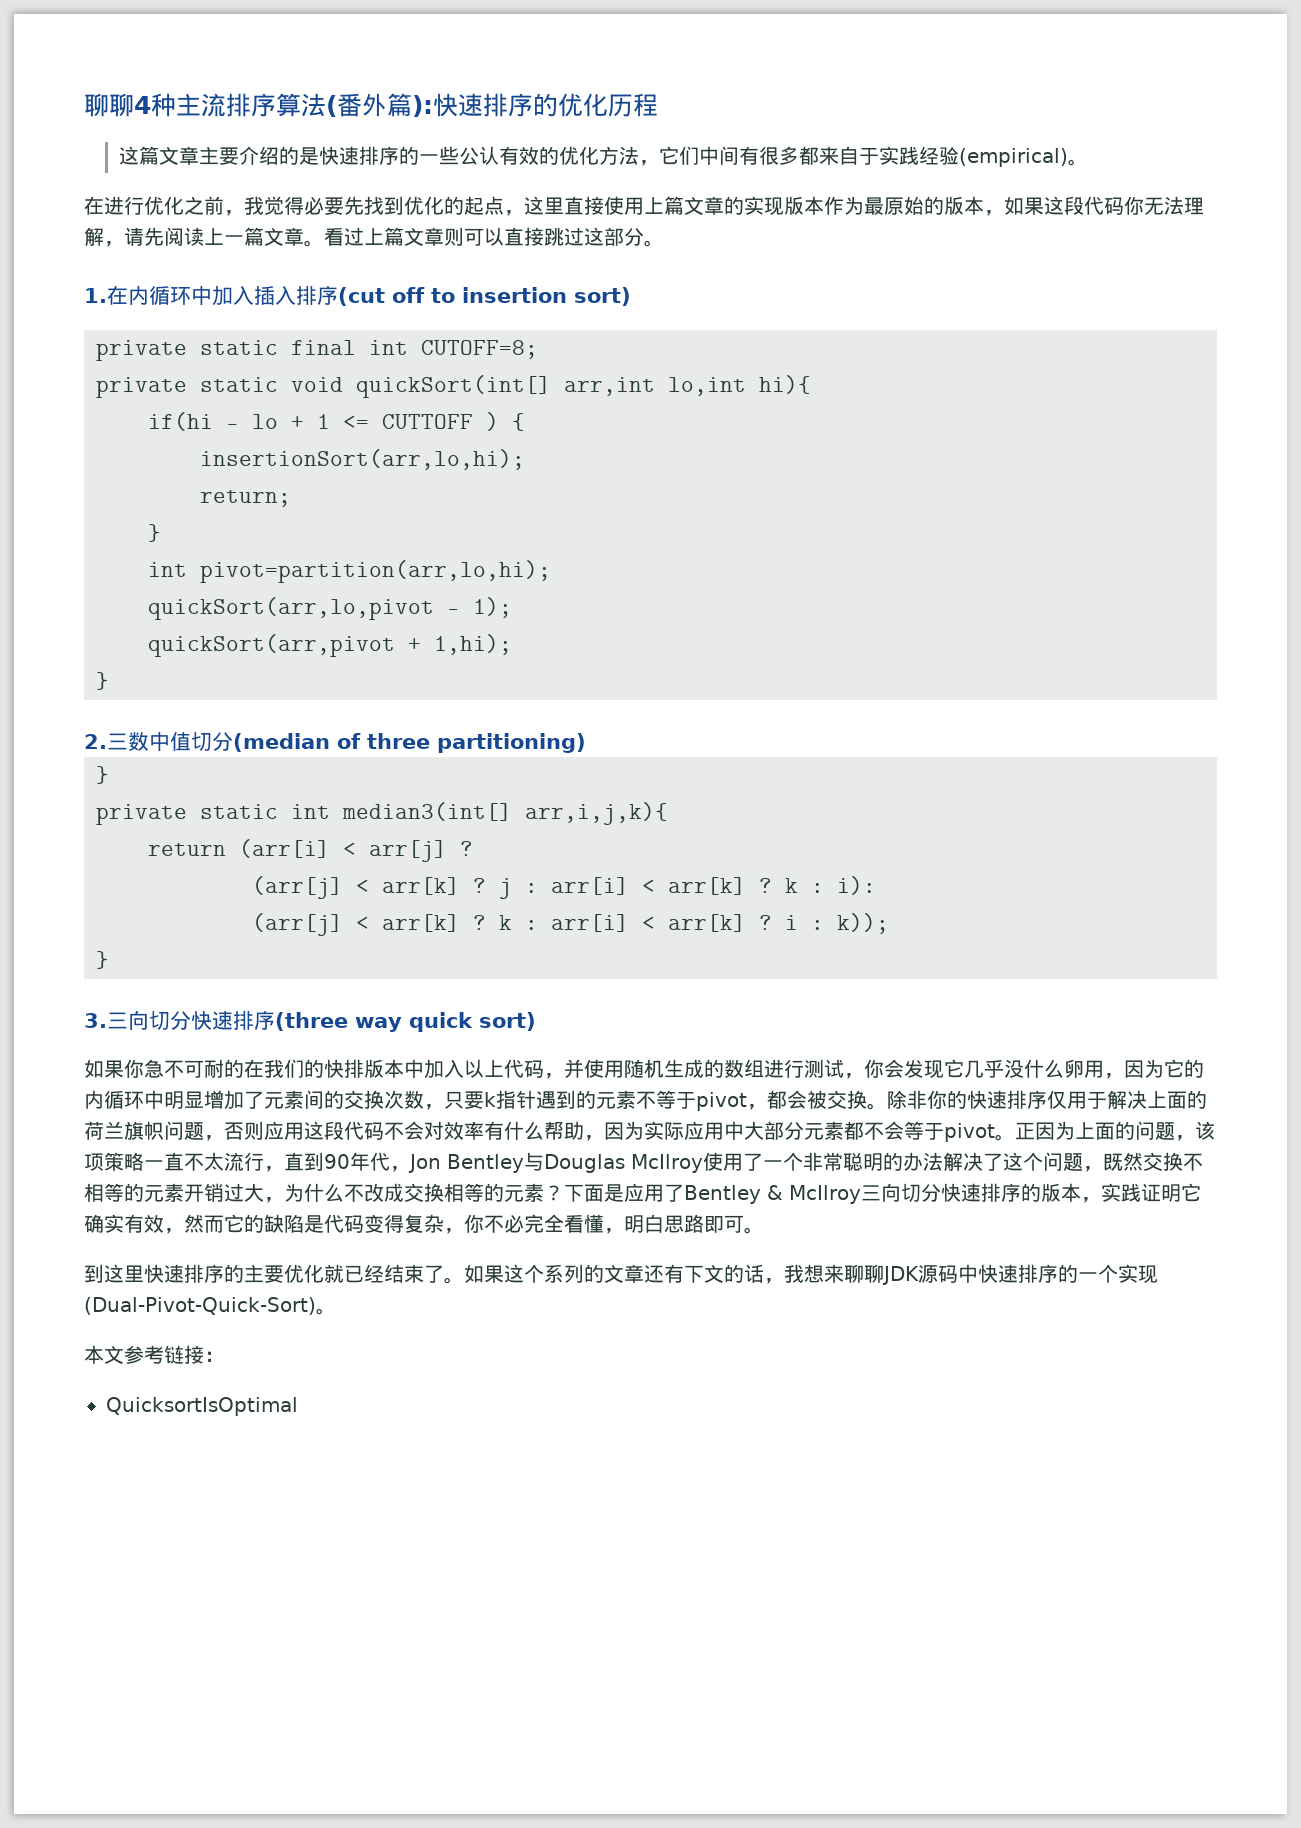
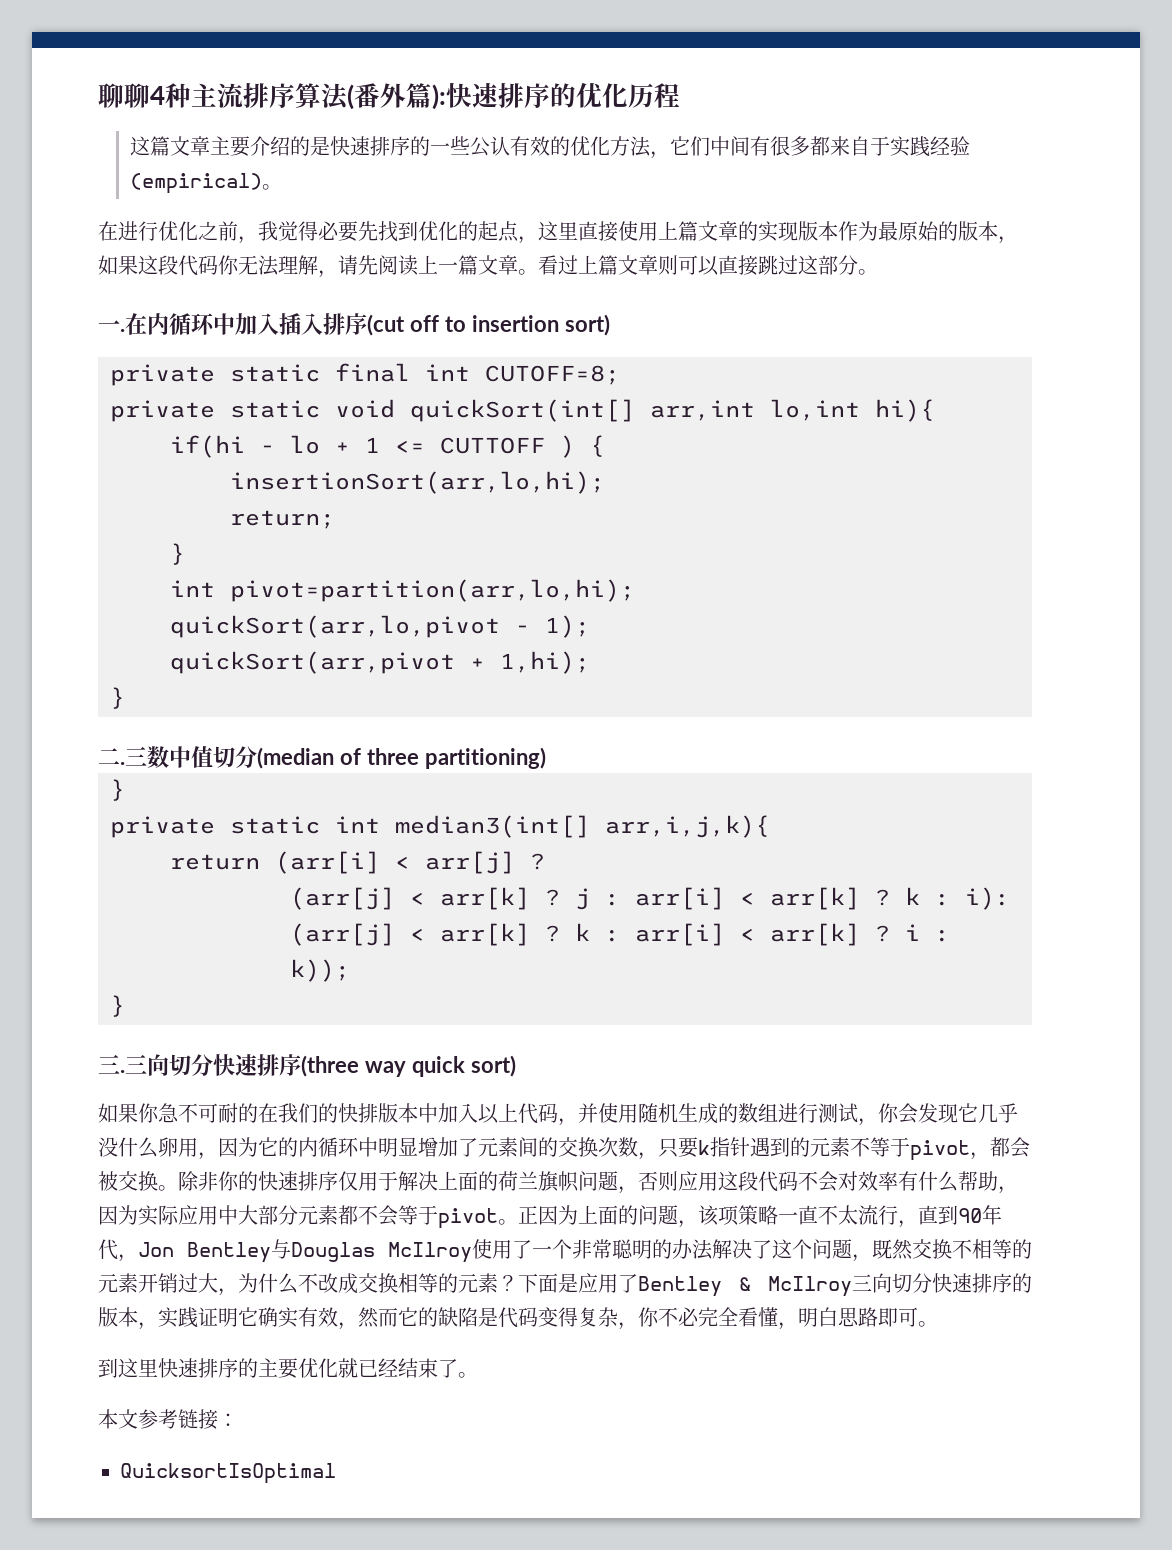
[84,288,107,303] 1. -> [98,320,125,332] 一.
[84,734,107,749] 2. -> [98,748,125,765] 二.
[84,1013,107,1028] 3. -> [98,1054,125,1074] 三.
[464,1264,1158,1285] [84,1297,337,1315] 如果这个系列的文章还有下文的话，我想来聊聊JDK源码中快速排序的一个实现(Dual-Pivot-Quick-Sort)。 -> (478, 1375) none

